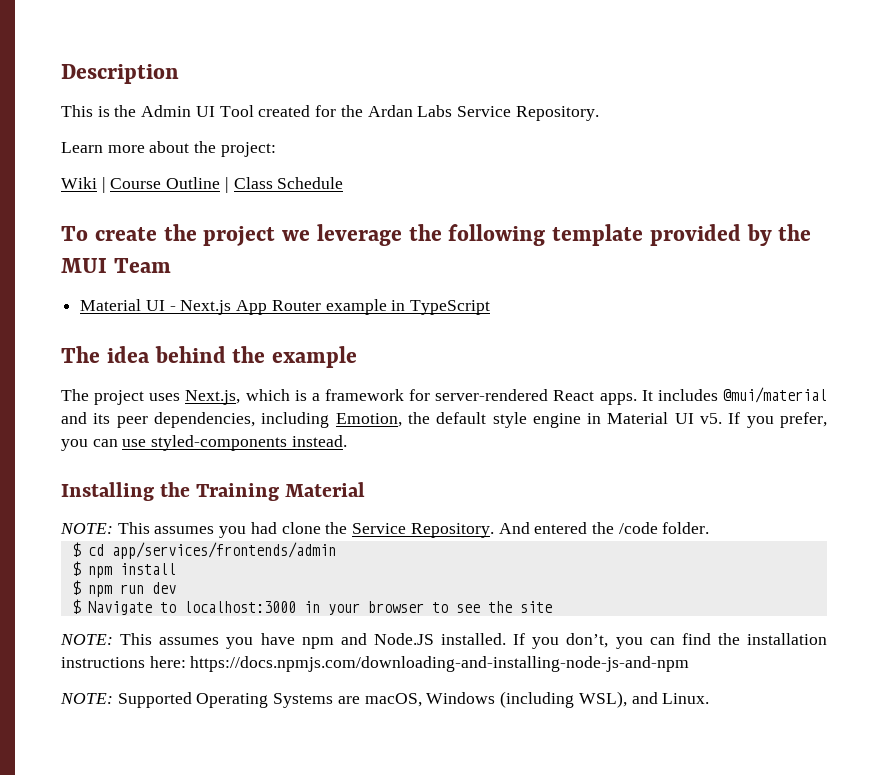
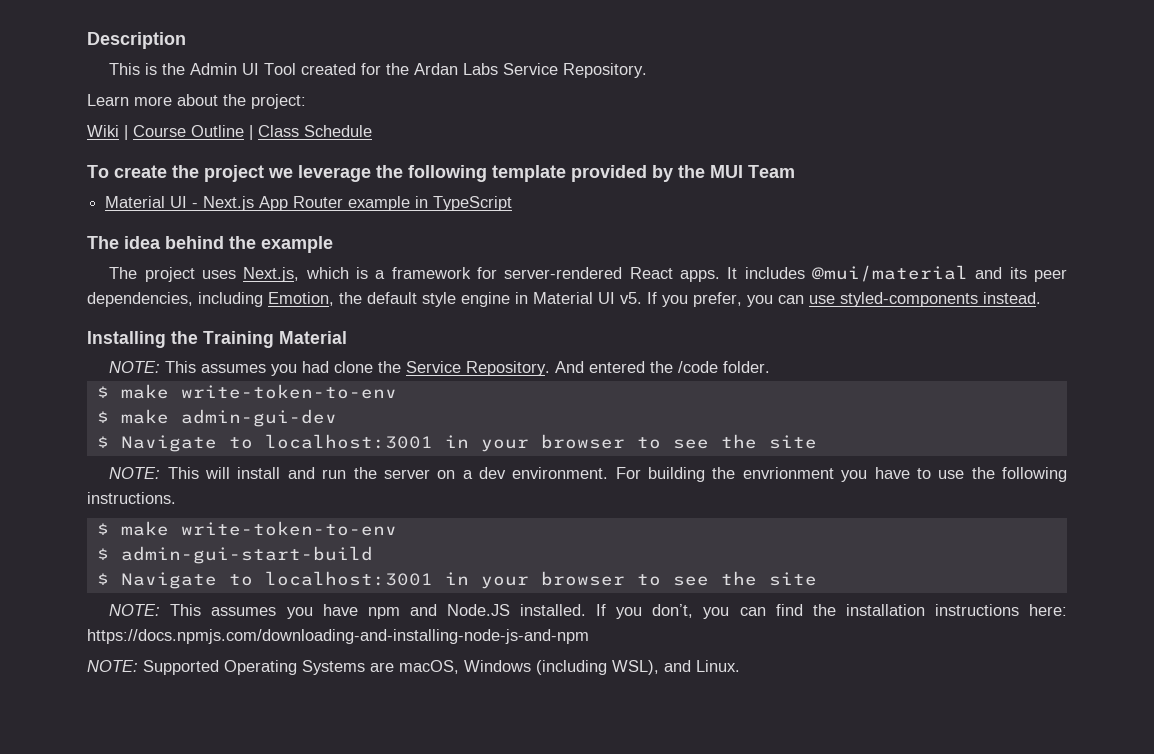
[87,542,336,559] [71,561,176,578] [71,580,176,597] [71,599,296,615] cd app/services/frontends/admin // $ npm install // $ npm run dev // $ Navigate to localhost:3000 -> [120,384,397,399] [96,409,337,427] [96,434,817,452] [109,467,1067,482] [87,492,176,504] [96,521,397,536] [96,546,373,564] [96,571,433,589] make write-token-to-env // $ make admin-gui-dev // $ Navigate to localhost:3001 in your browser to see the site // NOTE: This will install and run the server on a dev environment. For building the envrionment you have to use the following instructions. // $ make write-token-to-env // $ admin-gui-start-build // $ Navigate to localhost:3001

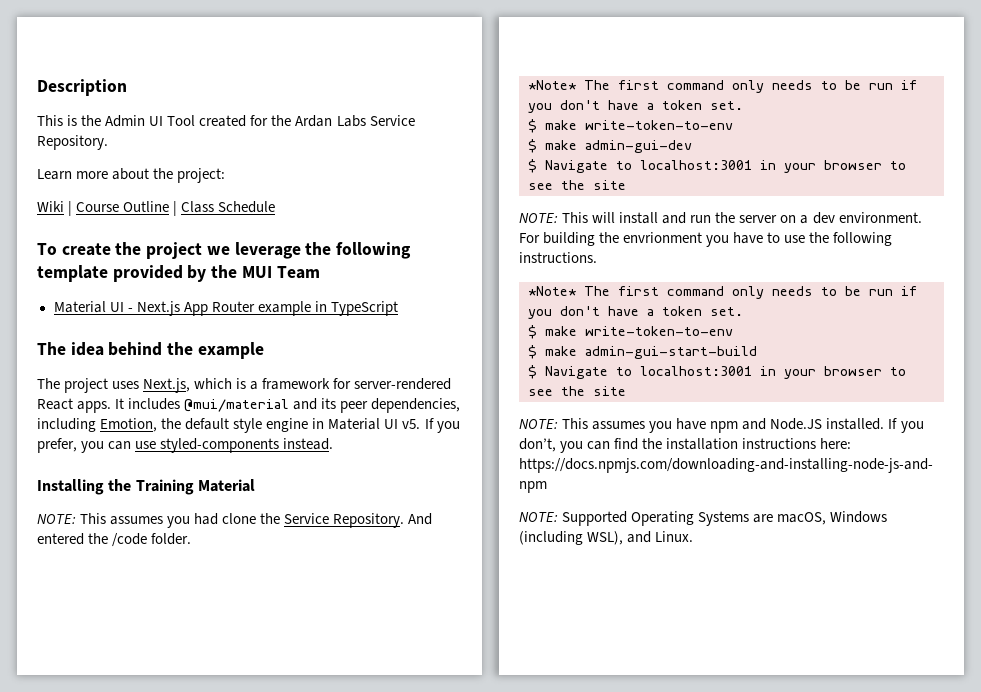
(771, 367) none -> [528,80,917,93] [528,100,743,113] // *Note* The first command only needs to be run if you don't have a token set.
[96,521,397,536] [96,548,109,560] // $ make write-token-to-env // $ -> [528,286,917,299] [528,306,743,319] [528,325,733,339] [528,345,577,359] // *Note* The first command only needs to be run if you don't have a token set. // $ make write-token-to-env // $ make

